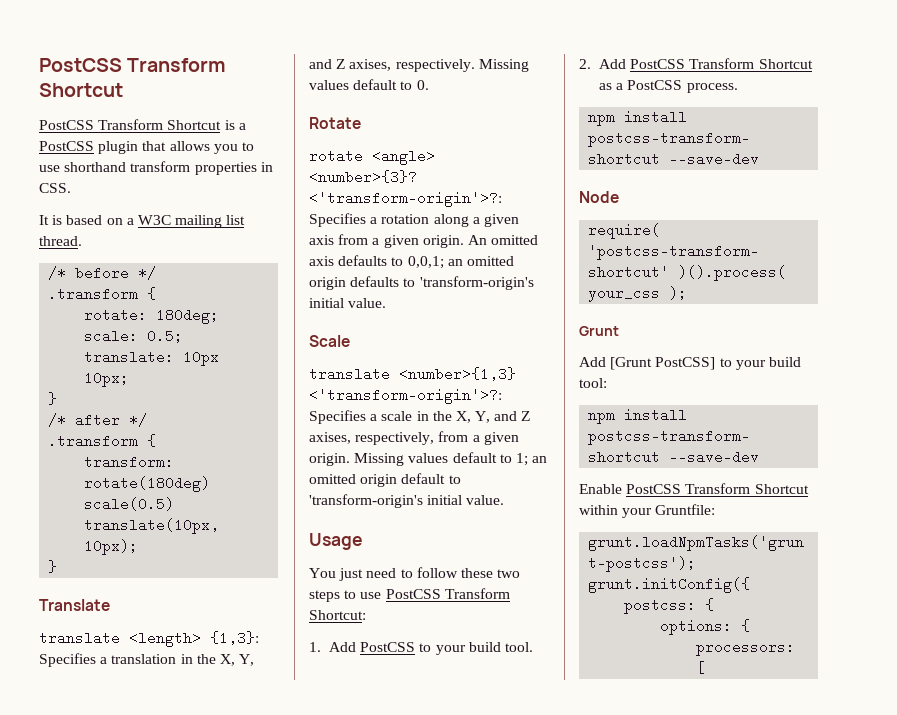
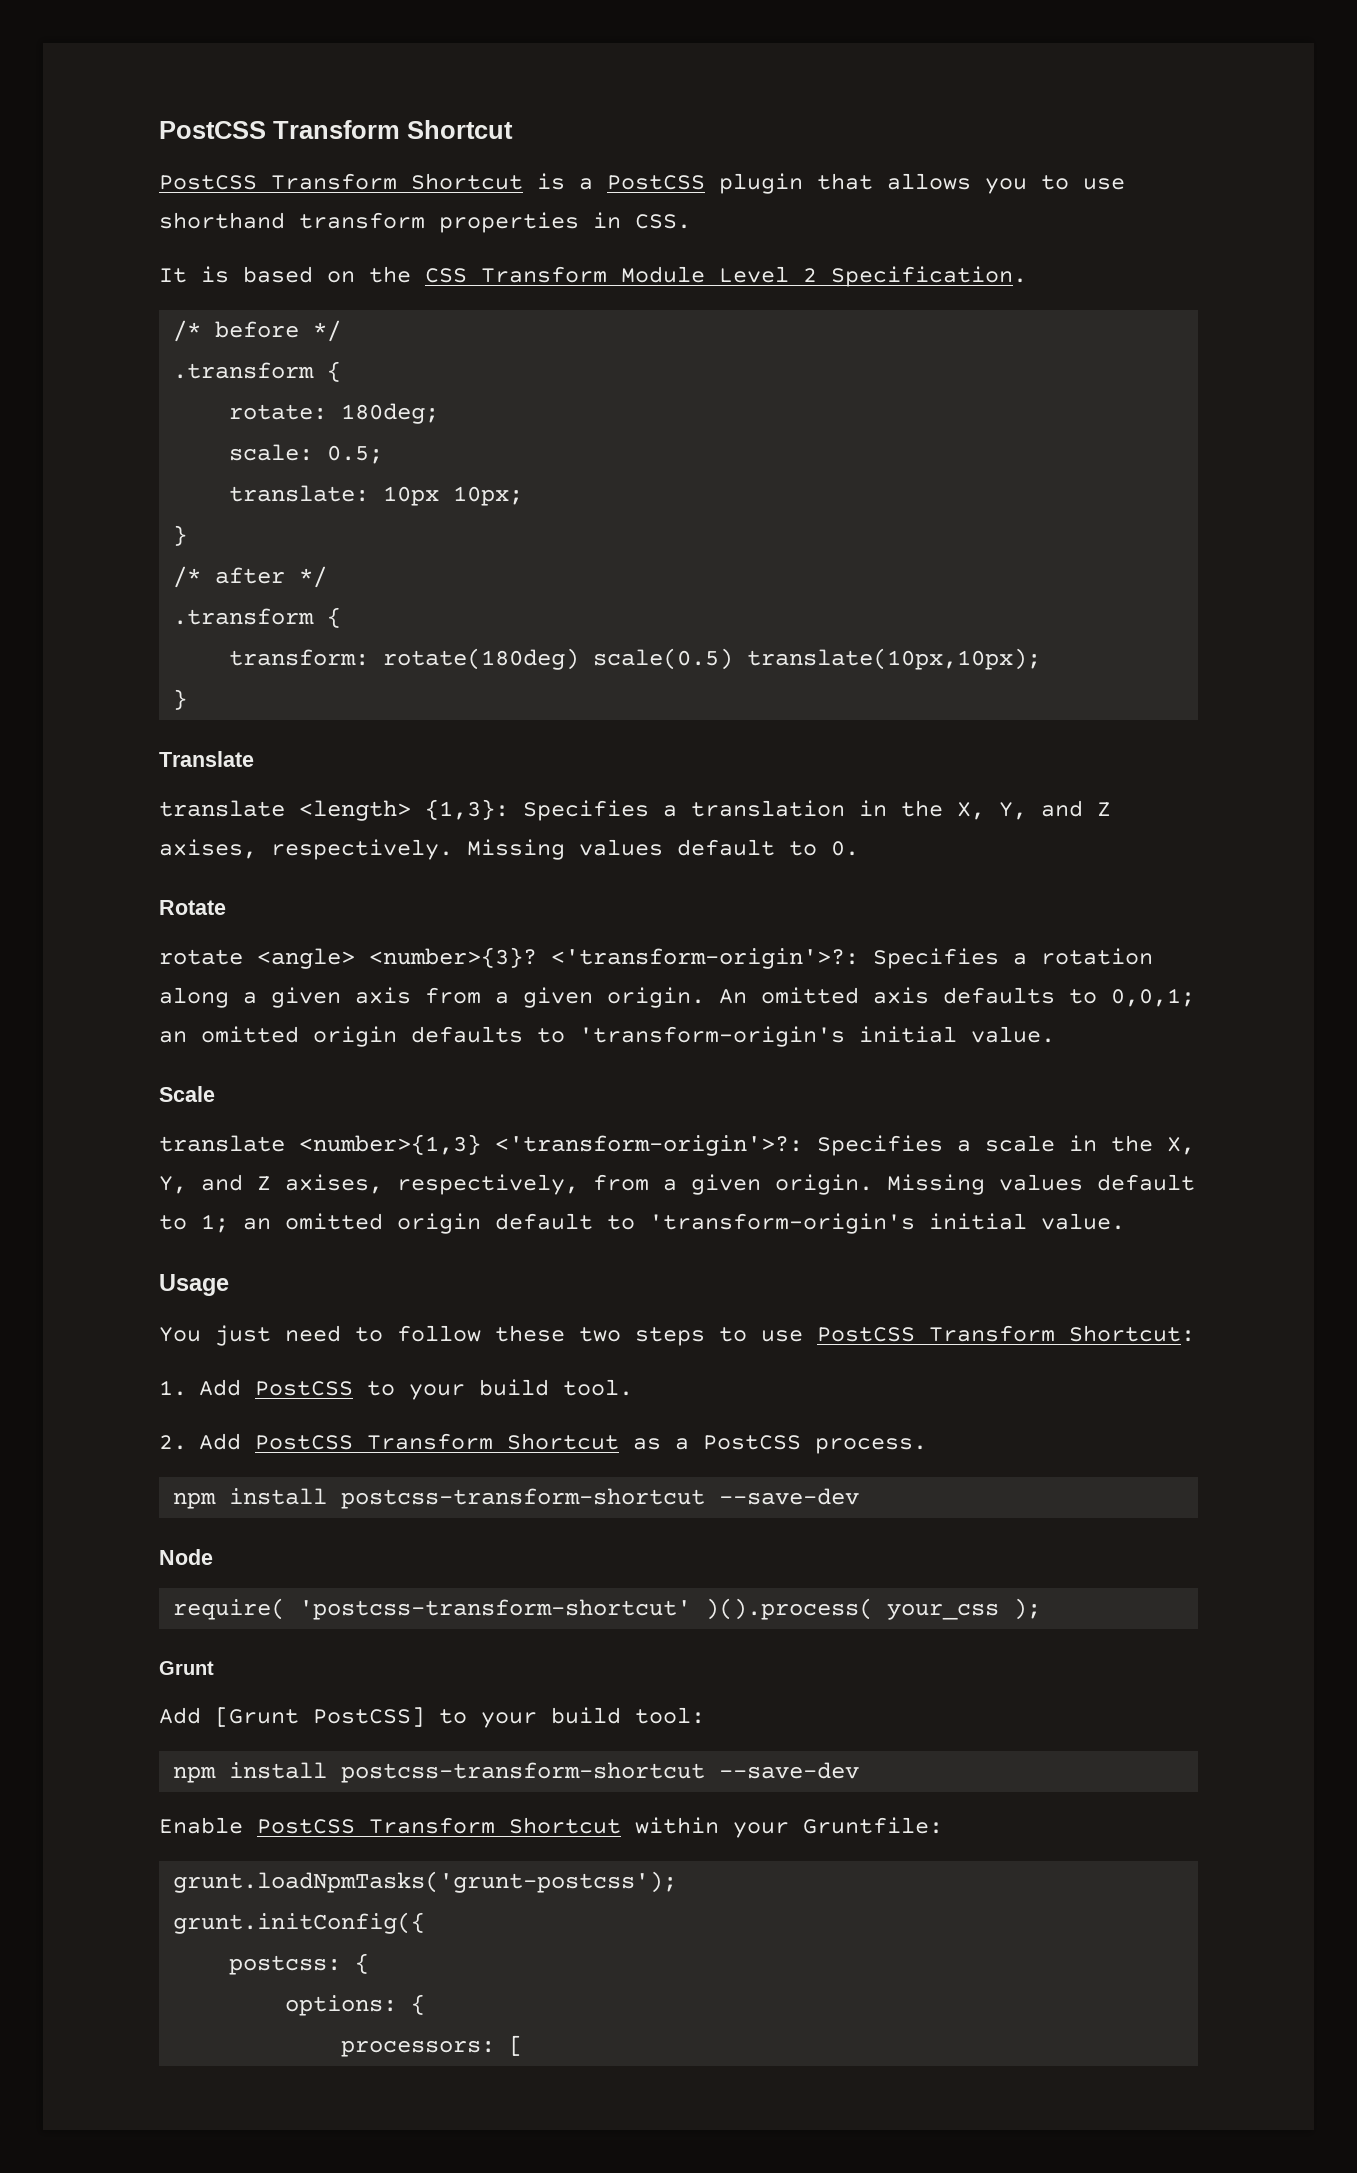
[126,215,246,228] [39,236,82,246] a W3C mailing list thread. -> [369,266,1027,287] the CSS Transform Module Level 2 Specification.

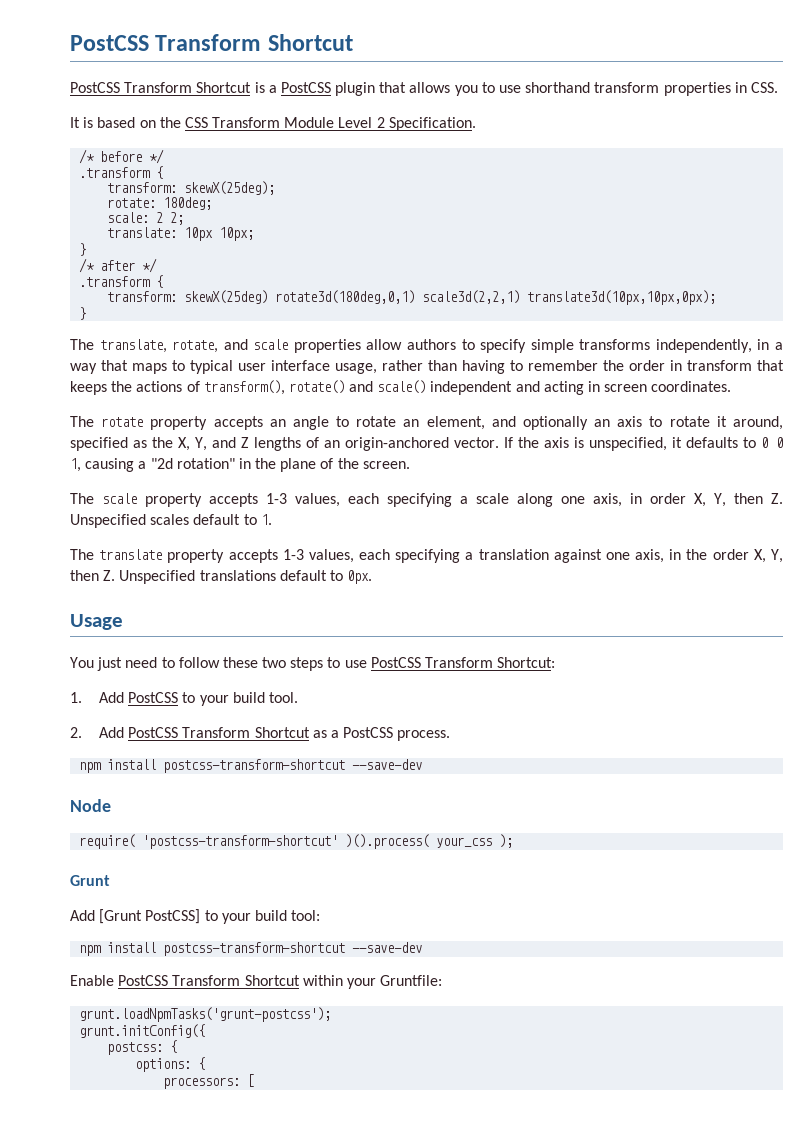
(342, 371) none -> [107,181,276,195] // transform: skewX(25deg);
[327,445,384,464] 0.5; -> [156,212,185,225] 2 2;
[383,648,1042,670] [173,689,188,710] [159,751,254,767] [159,799,1111,821] [159,839,859,860] [159,900,226,915] [159,947,1153,969] [159,987,1195,1008] [159,1026,1055,1047] [159,1086,215,1102] [159,1134,1195,1156] [159,1174,1195,1195] [159,1213,1125,1234] rotate(180deg) scale(0.5) translate(10px,10px); // } // Translate // translate <length> {1,3}: Specifies a translation in the X, Y, and Z axises, respectively. Missing values default to 0. // Rotate // rotate <angle> <number>{3}? <'transform-origin'>?: Specifies a rotation along a given axis from a given origin. An omitted axis defaults to 0,0,1; an omitted origin defaults to 'transform-origin's initial value. // Scale // translate <number>{1,3} <'transform-origin'>?: Specifies a scale in the X, Y, and Z axises, respectively, from a given origin. Missing values default to 1; an omitted origin default to 'transform-origin's initial value. -> [184,290,717,305] [79,307,87,320] [70,339,783,353] [70,360,784,374] [70,380,732,395] [70,416,783,430] [70,437,783,451] [70,458,410,472] [70,493,783,507] [70,514,272,528] [70,549,783,563] [70,570,373,584] skewX(25deg) rotate3d(180deg,0,1) scale3d(2,2,1) translate3d(10px,10px,0px); // } // The translate, rotate, and scale properties allow authors to specify simple transforms independently, in a way that maps to typical user interface usage, rather than having to remember the order in transform that keeps the actions of transform(), rotate() and scale() independent and acting in screen coordinates. // The rotate property accepts an angle to rotate an element, and optionally an axis to rotate it around, specified as the X, Y, and Z lengths of an origin-anchored vector. If the axis is unspecified, it defaults to 0 0 1, causing a "2d rotation" in the plane of the screen. // The scale property accepts 1-3 values, each specifying a scale along one axis, in order X, Y, then Z. Unspecified scales default to 1. // The translate property accepts 1-3 values, each specifying a translation against one axis, in the order X, Y, then Z. Unspecified translations default to 0px.

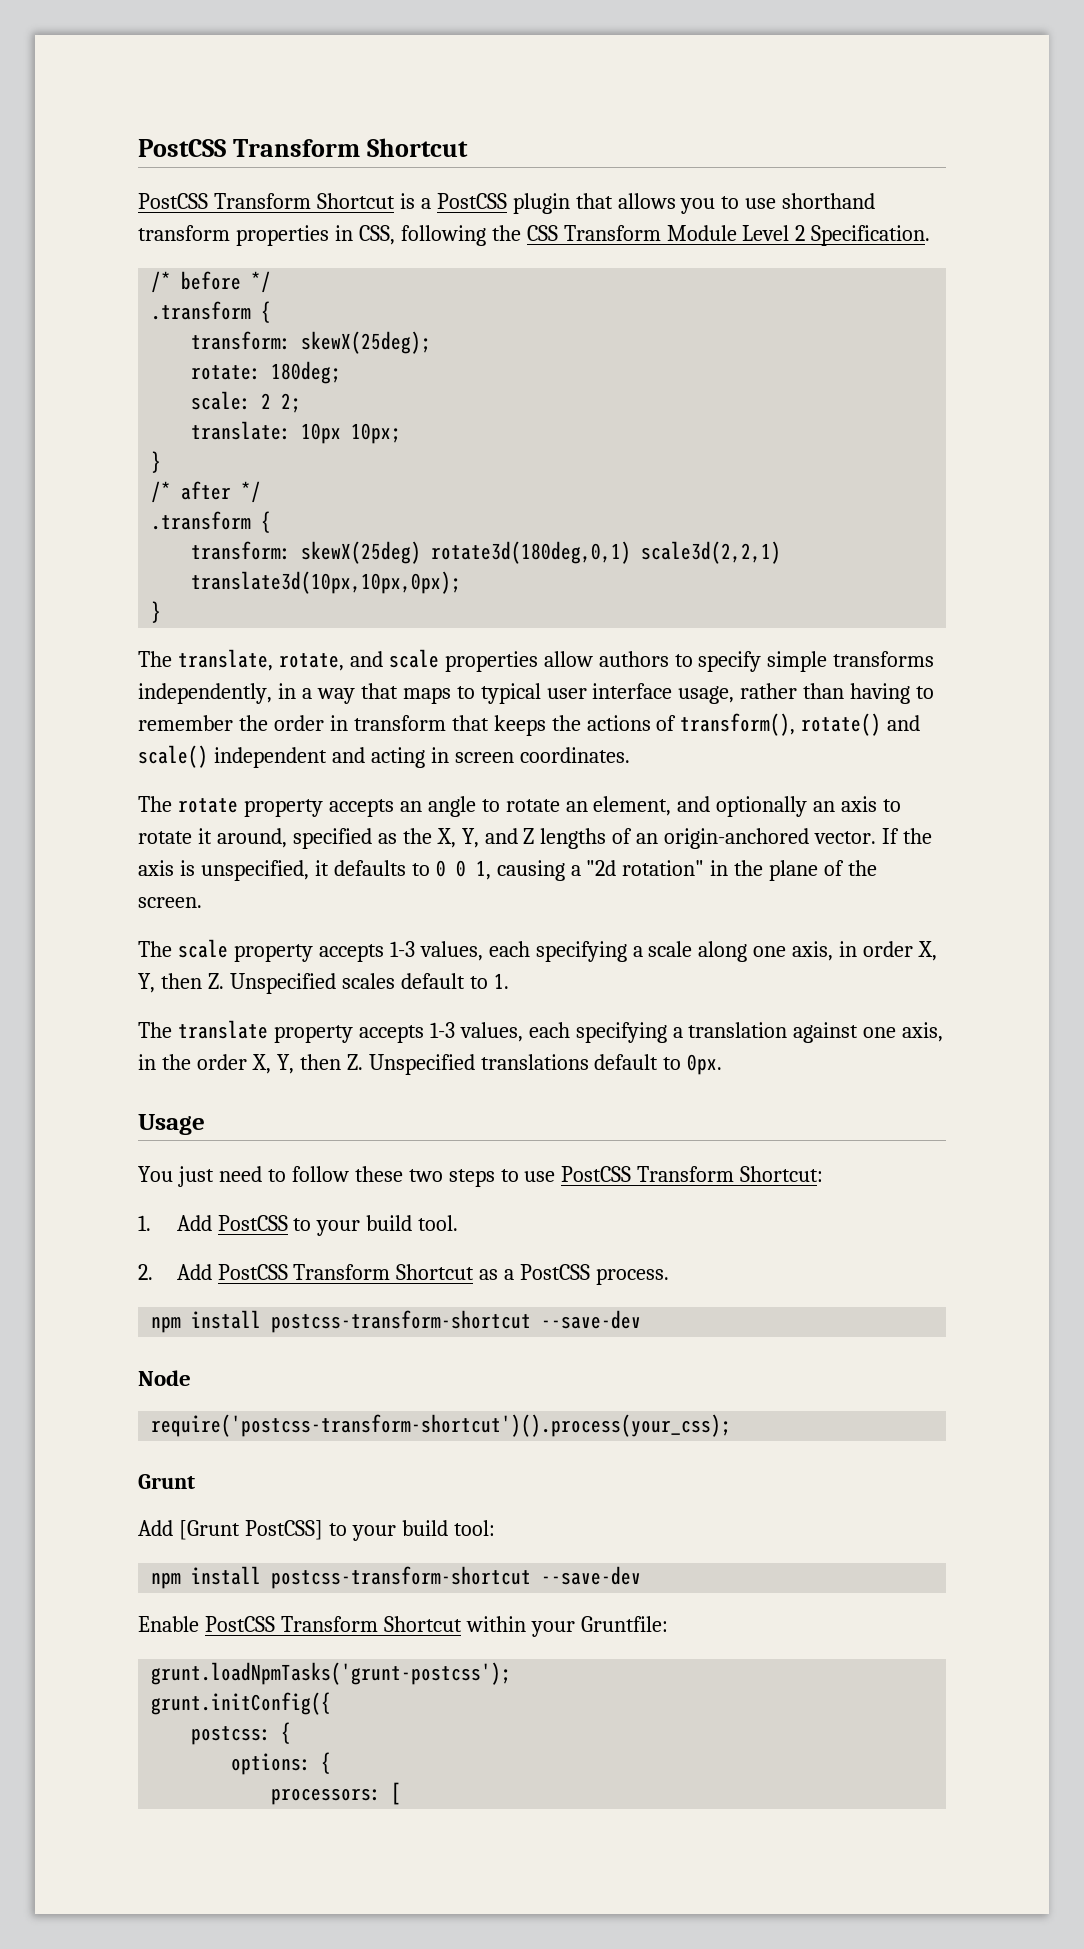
[750,82,778,93] [70,117,156,128] CSS. // It is based on -> [358,225,486,246] CSS, following
[79,834,514,849] require( 'postcss-transform-shortcut' )().process( your_css ); -> [151,1414,732,1437] require('postcss-transform-shortcut')().process(your_css);

